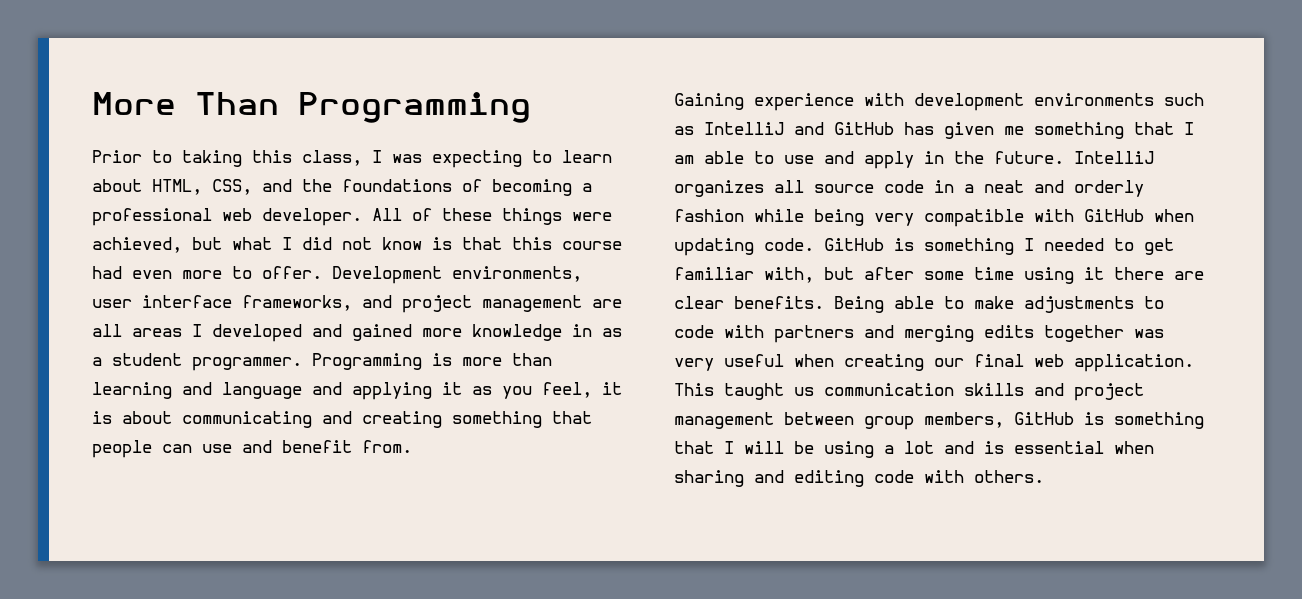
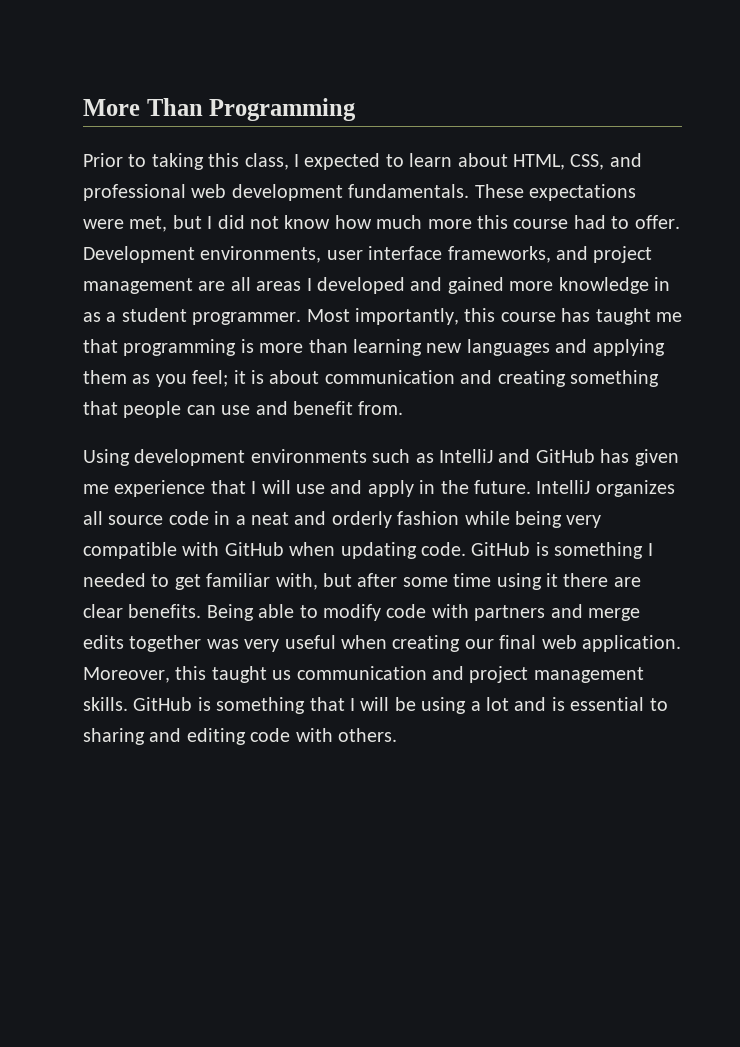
[392,150,522,168] was expecting -> [304,153,381,170] expected
[302,179,592,196] [92,208,612,226] [92,237,272,253] the foundations of becoming a professional web developer. All of these things were achieved, but what -> [83,184,636,201] [83,215,202,232] professional web development fundamentals. These expectations were met, but
[432,237,502,250] is that -> [334,215,472,229] how much more
[132,270,222,279] even more -> (606, 222) none
[312,353,422,370] Programming -> [306,308,682,325] [83,339,237,356] Most importantly, this course has taught me that programming
[182,382,302,399] and language -> [426,339,550,356] new languages
[442,382,462,395] it -> [83,370,127,384] them
[542,382,592,398] feel, -> [192,370,229,387] feel;
[182,411,312,428] communicating -> [324,370,455,384] communication
[674,93,904,111] Gaining experience with -> [83,449,130,466] Using
[1034,122,1194,139] [674,151,774,164] something that I am able to -> [114,480,291,497] experience that I will
[974,296,1164,313] make adjustments to -> [323,604,381,621] modify
[904,325,974,342] merging -> [587,608,640,621] merge
[674,383,714,396] This -> [83,666,207,683] Moreover, this
[964,383,1144,401] [674,412,1004,430] skills and project management between group members, -> [432,666,644,683] [83,697,128,711] and project management skills.
[1114,441,1154,454] when -> [649,698,668,711] to

